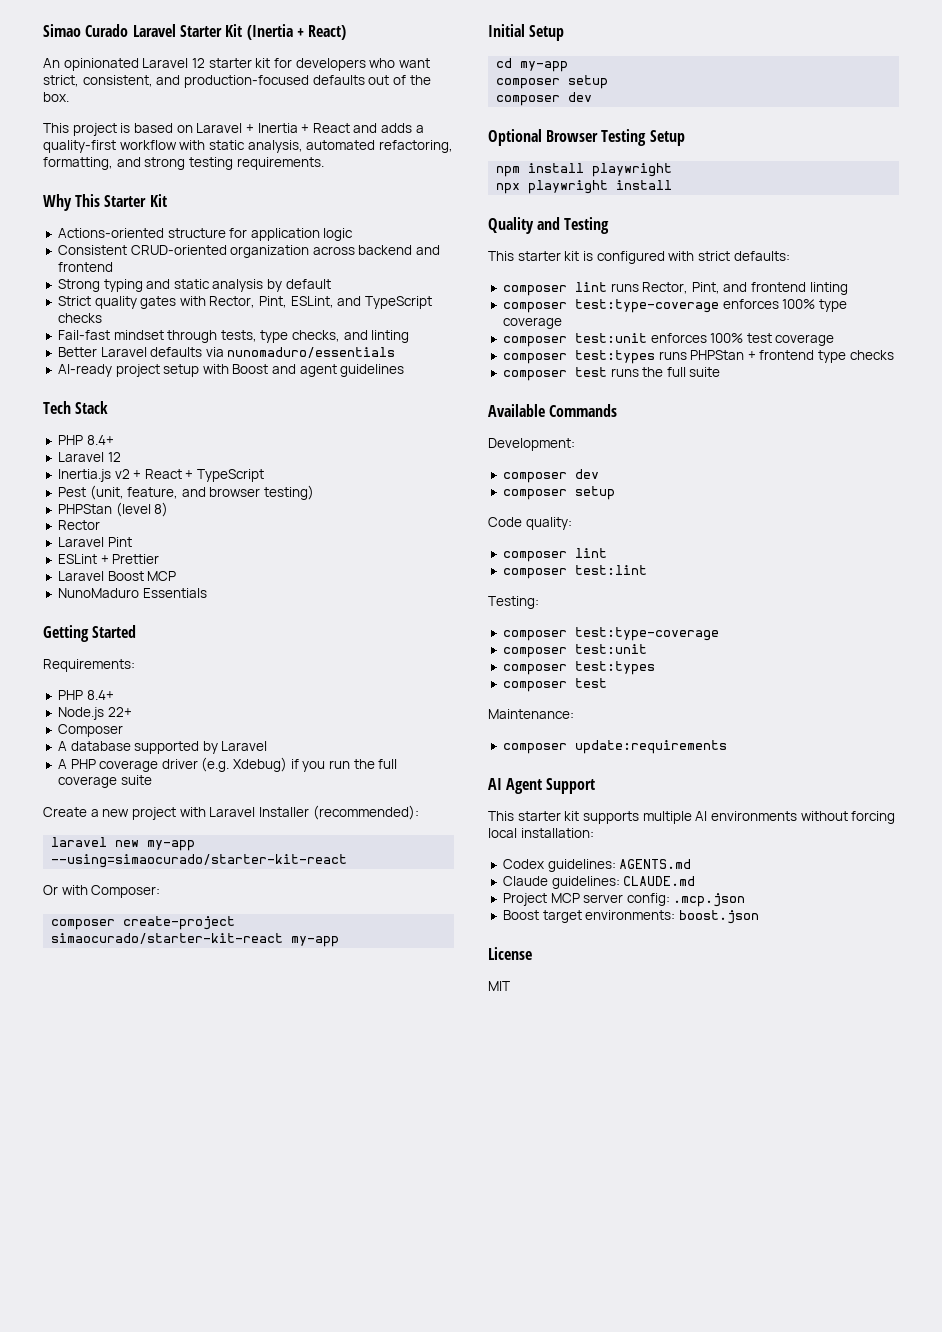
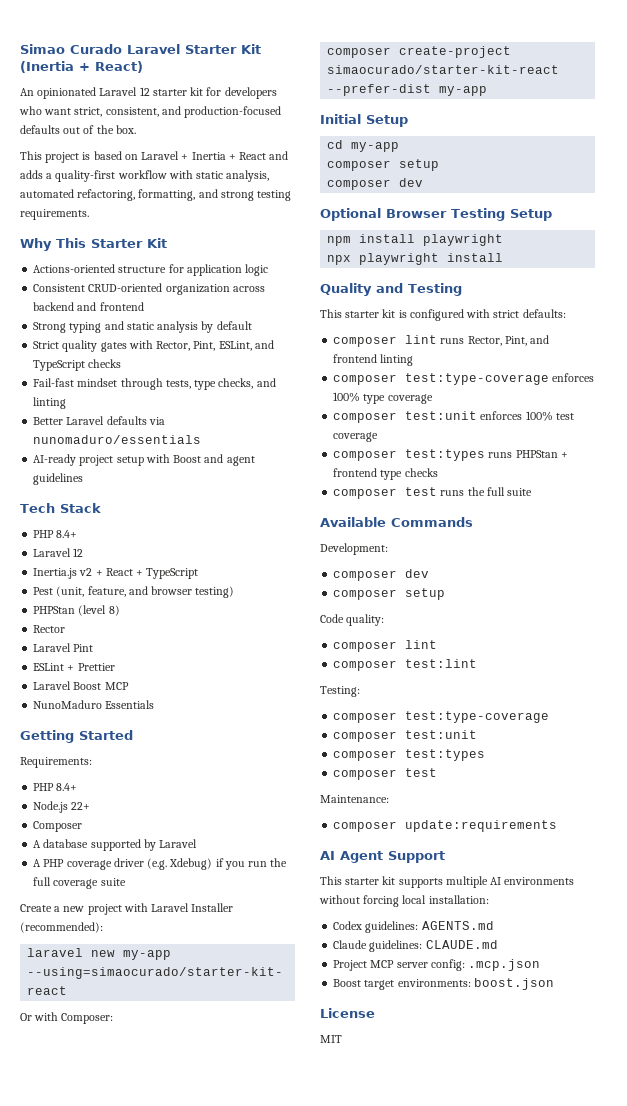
(284, 938) none -> [327,84,432,96] --prefer-dist

